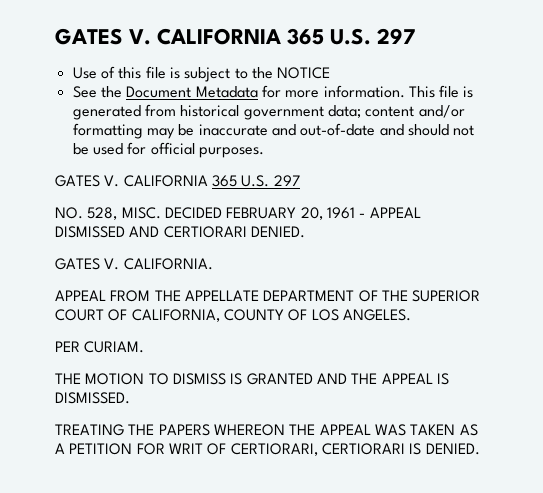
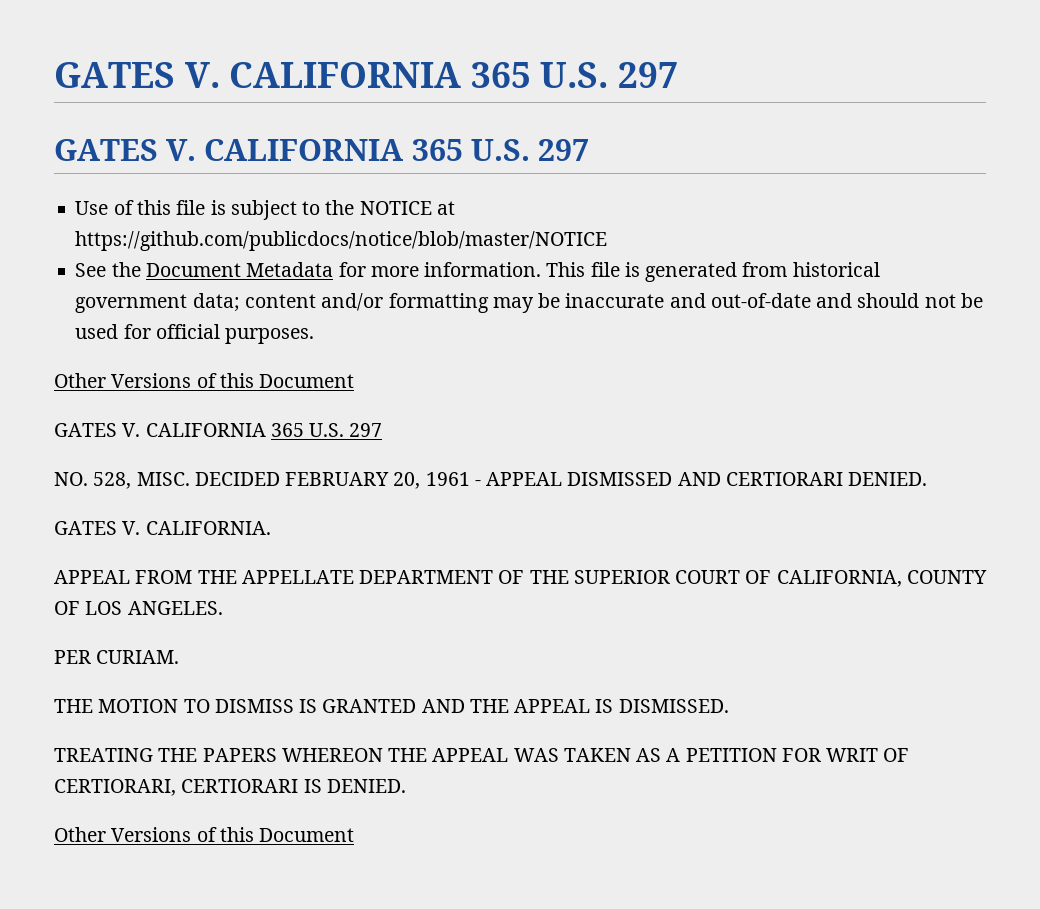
[55,28,416,45] GATES V. CALIFORNIA 365 U.S. 297 -> [54,62,678,88] [54,139,590,161] GATES V. CALIFORNIA 365 U.S. 297 // GATES V. CALIFORNIA 365 U.S. 297
(331, 73) none -> [436,201,455,215] [75,231,608,251] at https://github.com/publicdocs/notice/blob/master/NOTICE
(264, 152) none -> [54,373,355,388] // Other Versions of this Document
(480, 449) none -> [54,827,355,842] // Other Versions of this Document

